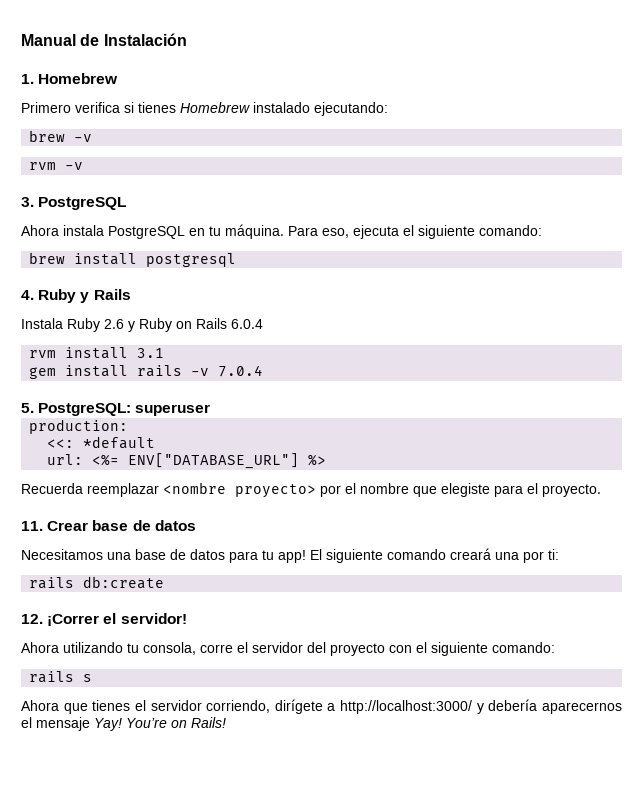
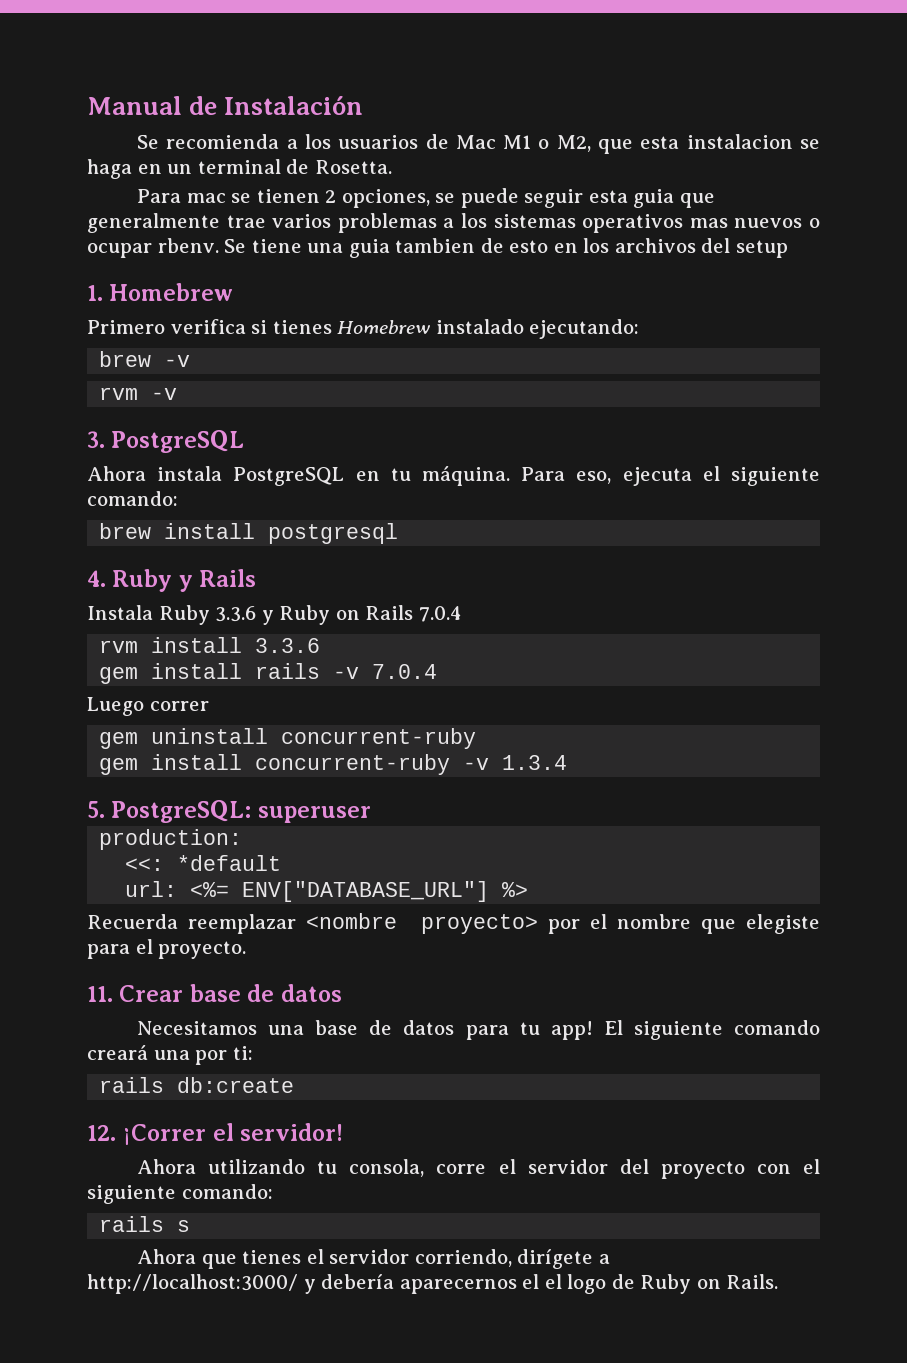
(187, 39) none -> [137,134,820,154] [87,159,392,179] [137,188,715,208] [87,213,821,233] [87,238,788,258] // Se recomienda a los usuarios de Mac M1 o M2, que esta instalacion se haga en un terminal de Rosetta. // Para mac se tienen 2 opciones, se puede seguir esta guia que generalmente trae varios problemas a los sistemas operativos mas nuevos o ocupar rbenv. Se tiene una guia tambien de esto en los archivos del setup
[104,319,124,329] 2.6 -> [215,606,257,622] 3.3.6
[231,319,263,329] 6.0.4 -> [418,606,462,622] 7.0.4
[137,348,165,358] 3.1 -> [255,638,321,653] 3.3.6
(264, 371) none -> [87,697,209,716] [99,728,477,749] [99,754,568,775] // Luego correr // gem uninstall concurrent-ruby // gem install concurrent-ruby -v 1.3.4
[36,717,226,731] mensaje Yay! You’re on Rails! -> [544,1274,779,1294] el logo de Ruby on Rails.

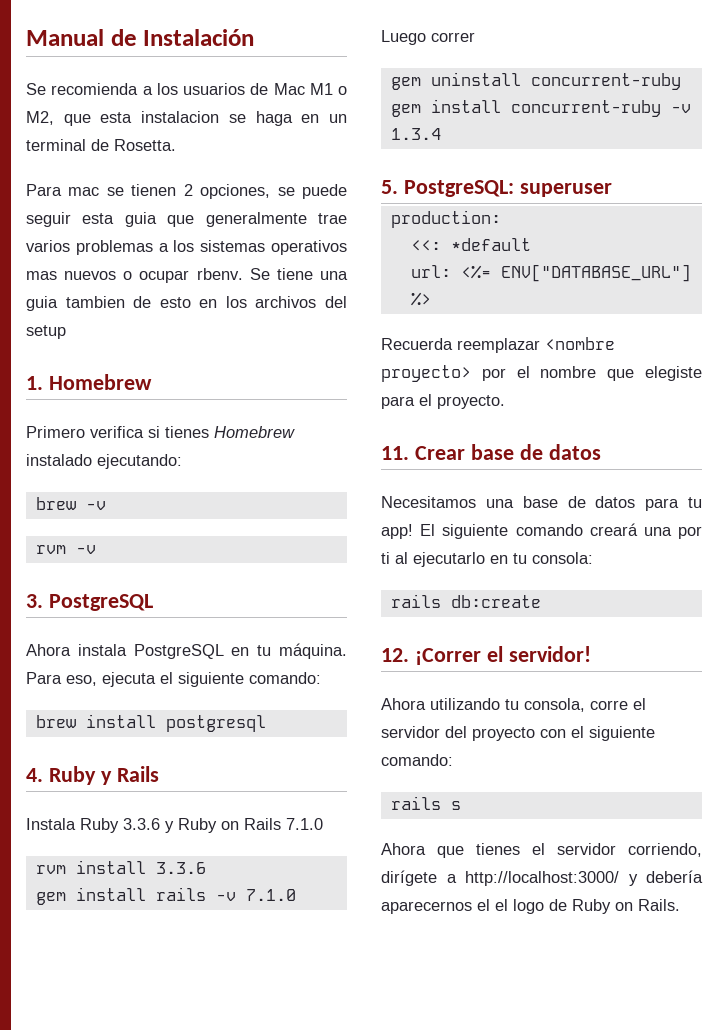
[418,606,462,622] 7.0.4 -> [286,818,323,830] 7.1.0
[372,664,438,679] 7.0.4 -> [245,889,296,901] 7.1.0
[232,1046,253,1060] ti: -> [381,552,593,567] ti al ejecutarlo en tu consola:

